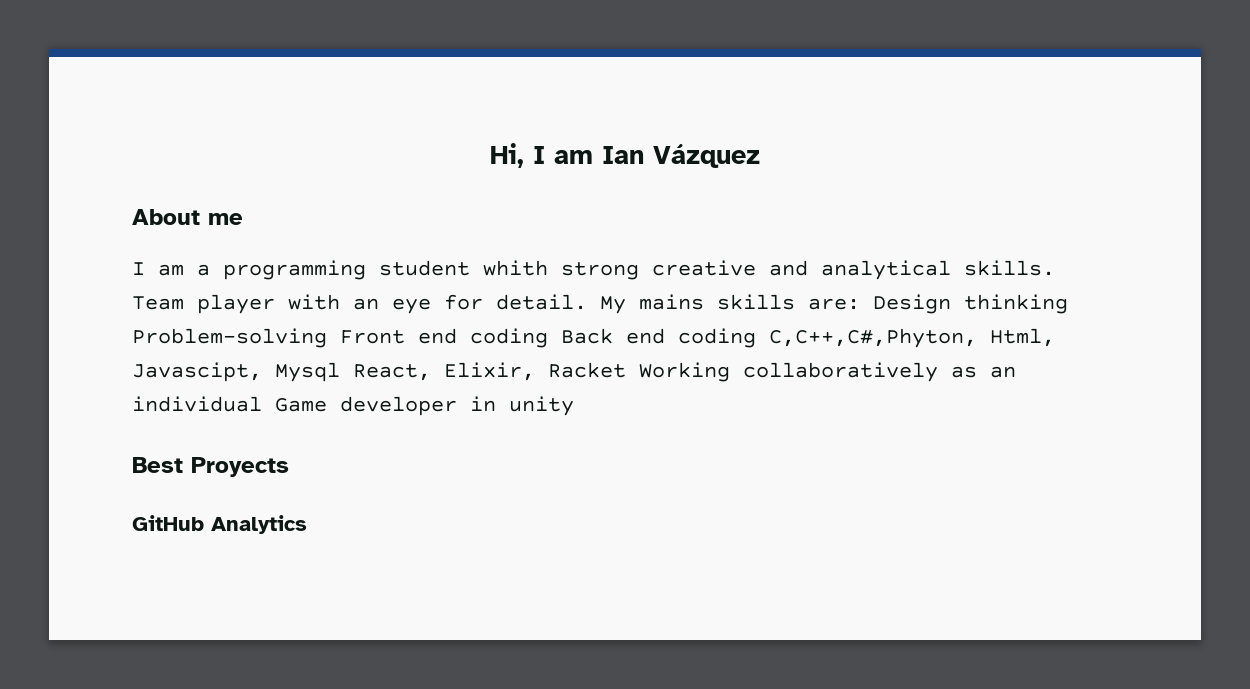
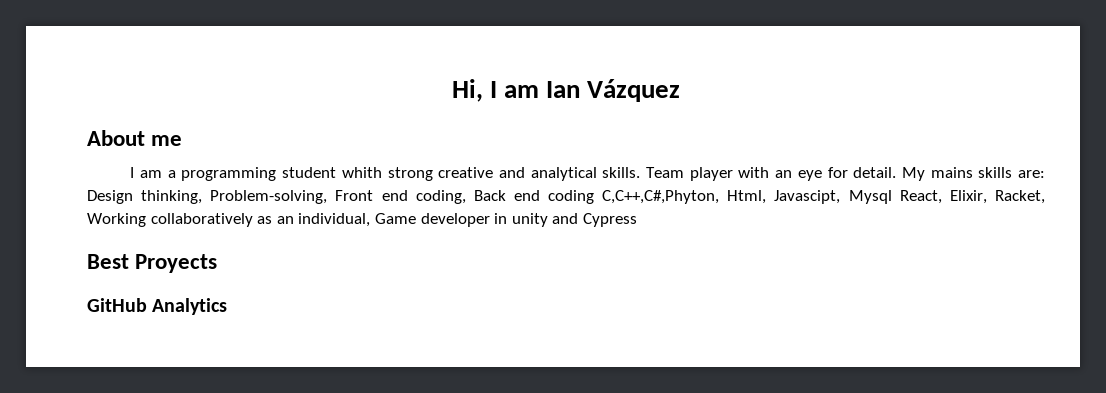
[964,294,1068,314] [132,328,327,348] thinking Problem-solving -> [141,190,328,204] thinking, Problem-solving,
[470,328,548,348] coding -> [415,190,466,204] coding,
[548,362,626,378] Racket -> [994,190,1045,204] Racket,
[132,396,262,412] individual -> [298,213,371,227] individual,
(574, 406) none -> [552,213,637,227] and Cypress

